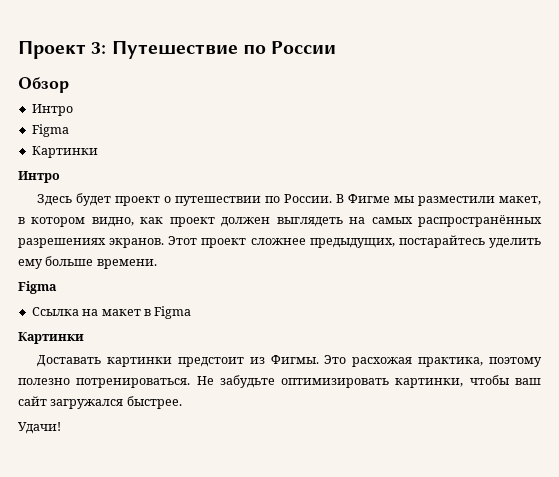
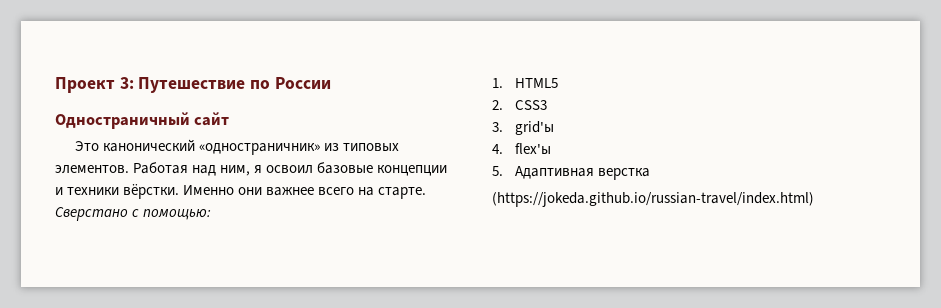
[18,77,69,93] [31,104,73,116] [31,124,69,137] [31,146,98,158] [18,171,60,183] [37,193,541,206] [18,215,542,227] [18,235,541,248] [18,256,157,269] [18,281,57,294] [31,306,192,319] [18,332,84,344] [37,355,543,367] [18,375,541,388] [18,396,182,409] [18,422,61,434] Обзор // Интро // Figma // Картинки // Интро // Здесь будет проект о путешествии по России. В Фигме мы разместили макет, в котором видно, как проект должен выглядеть на самых распространённых разрешениях экранов. Этот проект сложнее предыдущих, постарайтесь уделить ему больше времени. // Figma // Ссылка на макет в Figma // Картинки // Доставать картинки предстоит из Фигмы. Это расхожая практика, поэтому полезно потренироваться. Не забудьте оптимизировать картинки, чтобы ваш сайт загружался быстрее. // Удачи! -> [55,112,230,129] [75,139,400,155] [55,162,448,176] [55,184,427,199] [55,207,212,221] [492,78,559,88] [492,100,548,110] [492,121,555,135] [492,143,552,154] [492,166,651,180] [492,192,814,207] Одностраничный сайт // Это канонический «одностраничник» из типовых элементов. Работая над ним, я освоил базовые концепции и техники вёрстки. Именно они важнее всего на старте. Сверстано с помощью: // 1. HTML5 // 2. CSS3 // 3. grid'ы // 4. flex'ы // 5. Адаптивная верстка // (https://jokeda.github.io/russian-travel/index.html)

